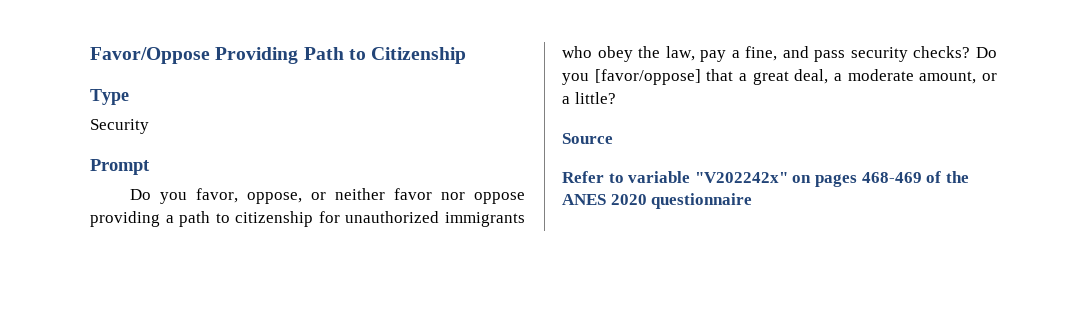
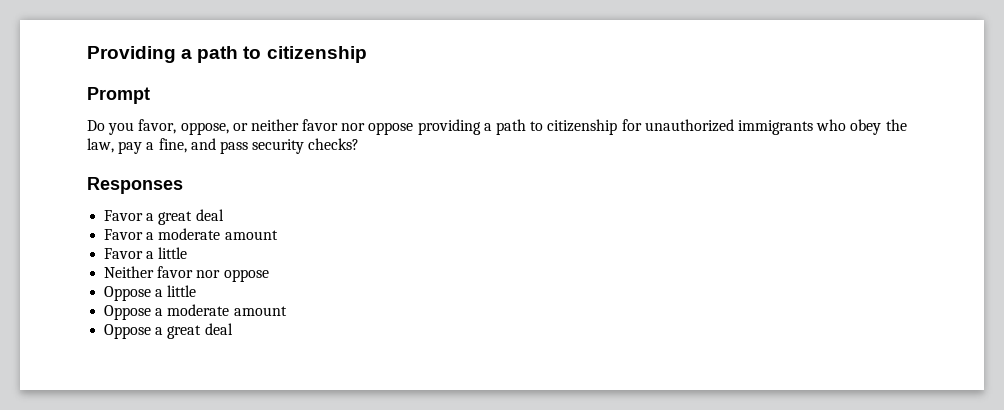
[90,47,467,64] [90,89,129,105] [90,119,149,134] Favor/Oppose Providing Path to Citizenship // Type // Security -> [87,46,367,63] Providing a path to citizenship
[976,47,997,58] [562,69,997,85] [562,92,616,104] [562,133,613,144] [562,171,969,187] [562,193,753,209] Do you [favor/oppose] that a great deal, a moderate amount, or a little? // Source // Refer to variable "V202242x" on pages 468-469 of the ANES 2020 questionnaire -> [87,177,183,194] [104,209,224,225] [104,228,278,240] [104,247,188,259] [104,266,269,282] [104,285,197,301] [104,304,287,320] [104,323,233,339] // Responses // Favor a great deal // Favor a moderate amount // Favor a little // Neither favor nor oppose // Oppose a little // Oppose a moderate amount // Oppose a great deal

